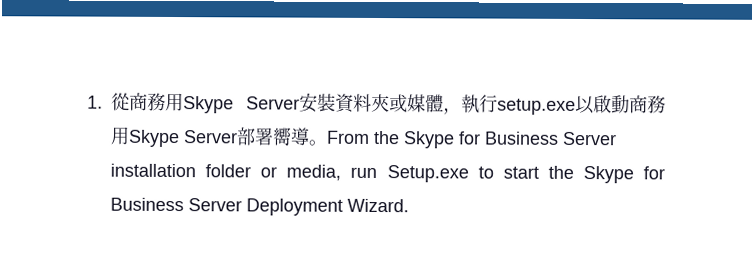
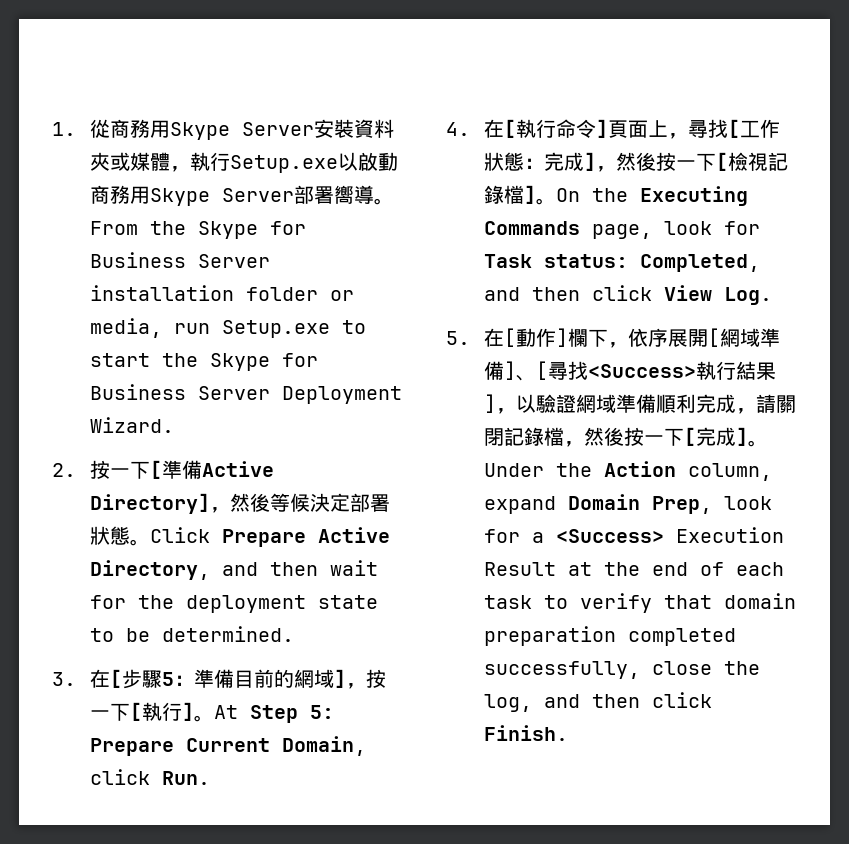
[497,98,576,115] setup.exe -> [230,155,339,173] Setup.exe
(409, 205) none -> [52,460,275,479] [90,493,391,514] [90,526,391,547] [90,560,379,580] [90,595,379,613] [90,626,295,642] [52,669,387,689] [90,702,335,723] [90,736,367,756] [90,769,211,785] [446,119,781,139] [484,152,789,172] [484,185,749,206] [484,221,761,239] [484,254,761,272] [484,285,773,305] [446,328,781,348] [484,361,777,381] [484,394,797,414] [484,427,769,447] [484,461,773,481] [484,494,773,514] [484,527,785,543] [484,562,785,576] [484,593,797,613] [484,626,737,646] [484,661,761,679] [484,692,713,712] [484,725,569,741] // 2.按一下[準備Active Directory]，然後等候決定部署狀態。Click Prepare Active Directory, and then wait for the deployment state to be determined. // 3.在[步驟5：準備目前的網域]，按一下[執行]。At Step 5: Prepare Current Domain, click Run. // 4.在[執行命令]頁面上，尋找[工作狀態：完成]，然後按一下[檢視記錄檔]。On the Executing Commands page, look for Task status: Completed, and then click View Log. // 5.在[動作]欄下，依序展開[網域準備]、[尋找<Success>執行結果]，以驗證網域準備順利完成，請關閉記錄檔，然後按一下[完成]。Under the Action column, expand Domain Prep, look for a <Success> Execution Result at the end of each task to verify that domain preparation completed successfully, close the log, and then click Finish.

